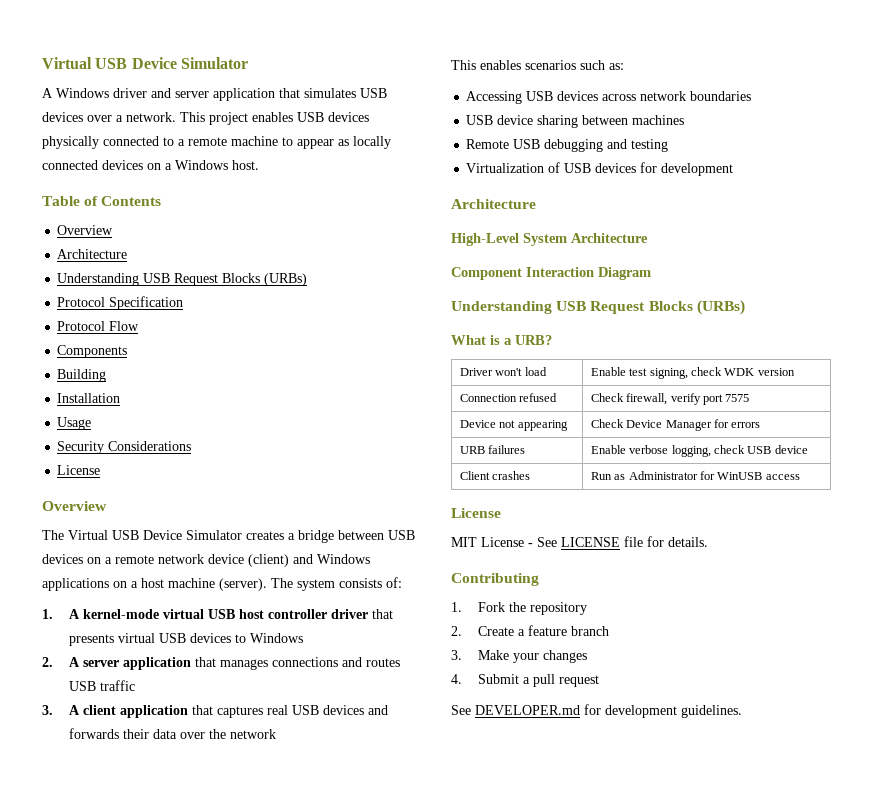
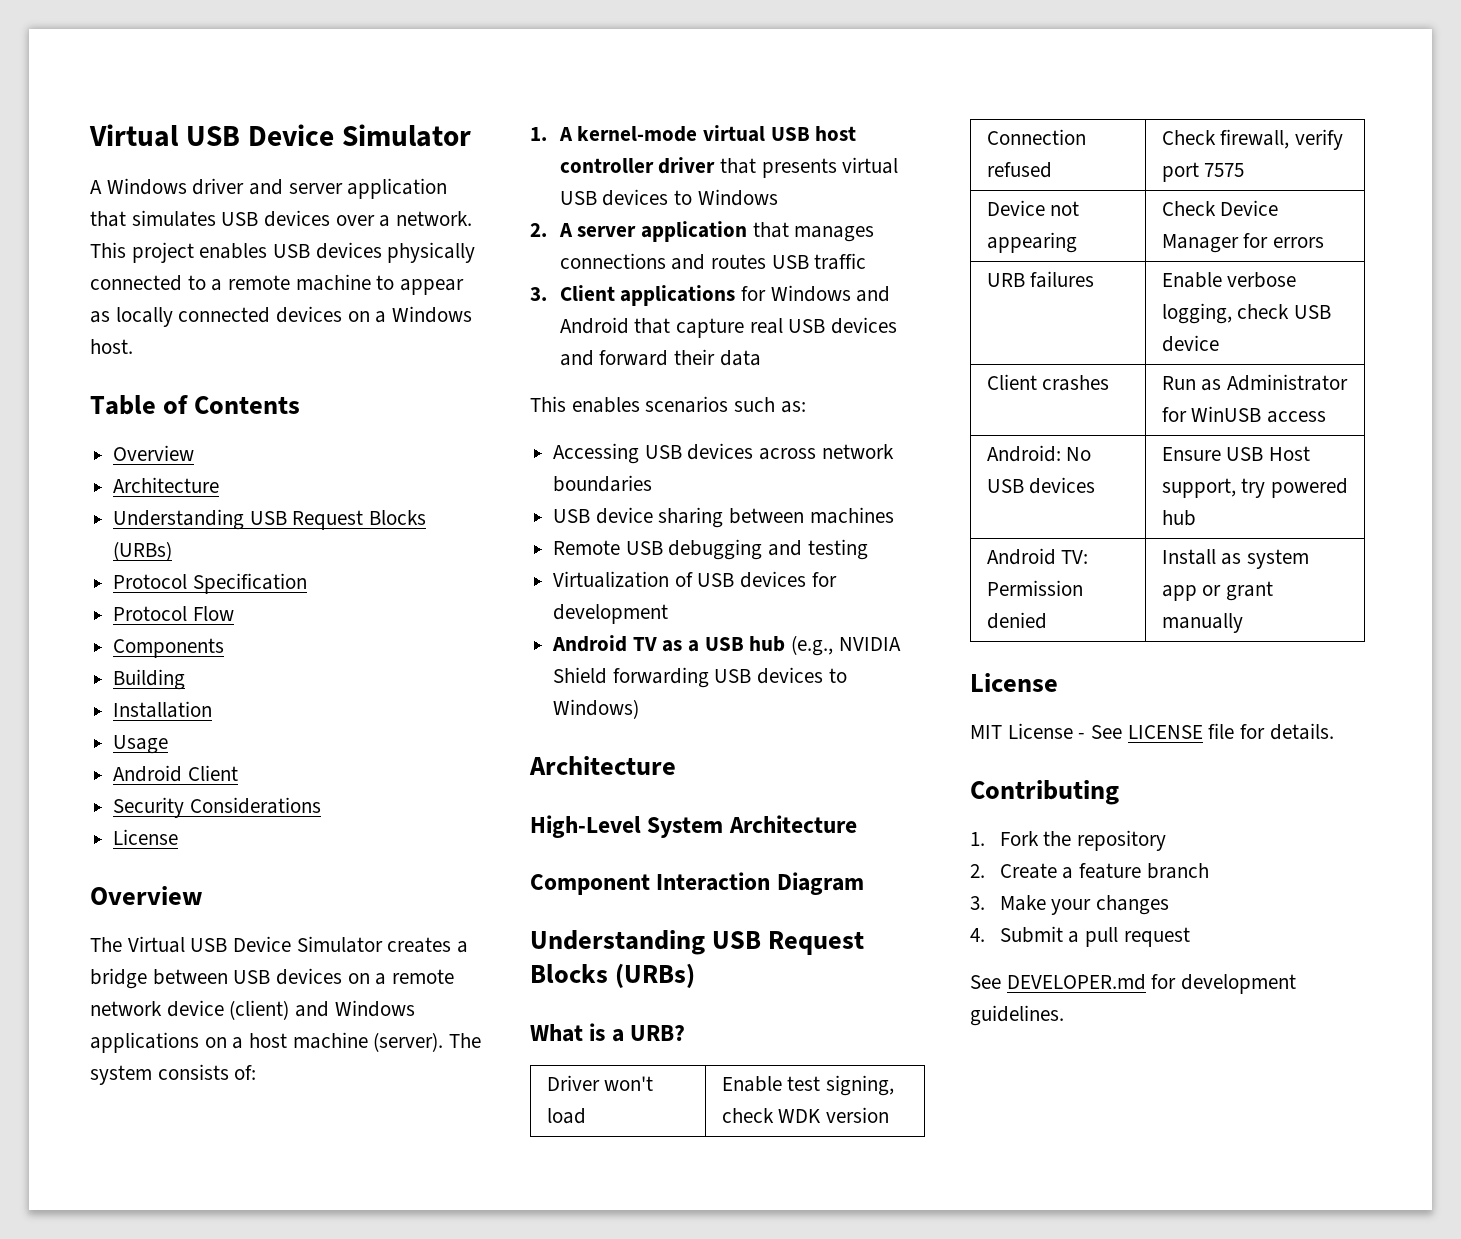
(92, 423) none -> [113,765,238,782] // Android Client
[69,705,264,718] A client application that captures -> [559,285,891,306] [559,317,744,338] Client applications for Windows and Android that capture
[69,728,120,739] forwards -> [599,350,669,366] forward
[180,729,277,739] over the network -> (761, 358) none
(734, 169) none -> [552,635,901,656] [553,667,847,688] [553,699,640,719] // Android TV as a USB hub (e.g., NVIDIA Shield forwarding USB devices to Windows)
(800, 477) none -> [986,445,1092,462] [986,477,1096,494] [1161,446,1311,461] [1161,478,1349,498] [1161,510,1196,526] [986,548,1089,565] [986,580,1083,596] [986,612,1047,629] [1161,549,1310,569] [1161,581,1274,601] [1161,613,1243,633] // Android: No USB devices | Ensure USB Host support, try powered hub // Android TV: Permission denied | Install as system app or grant manually

